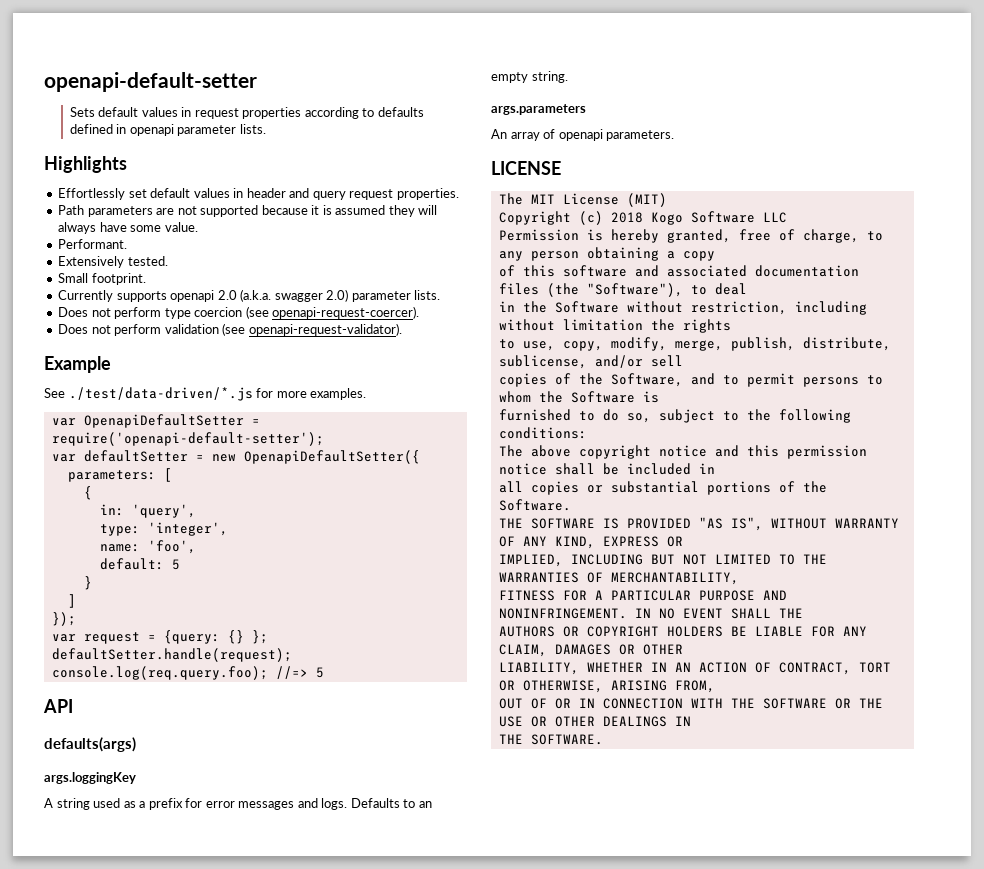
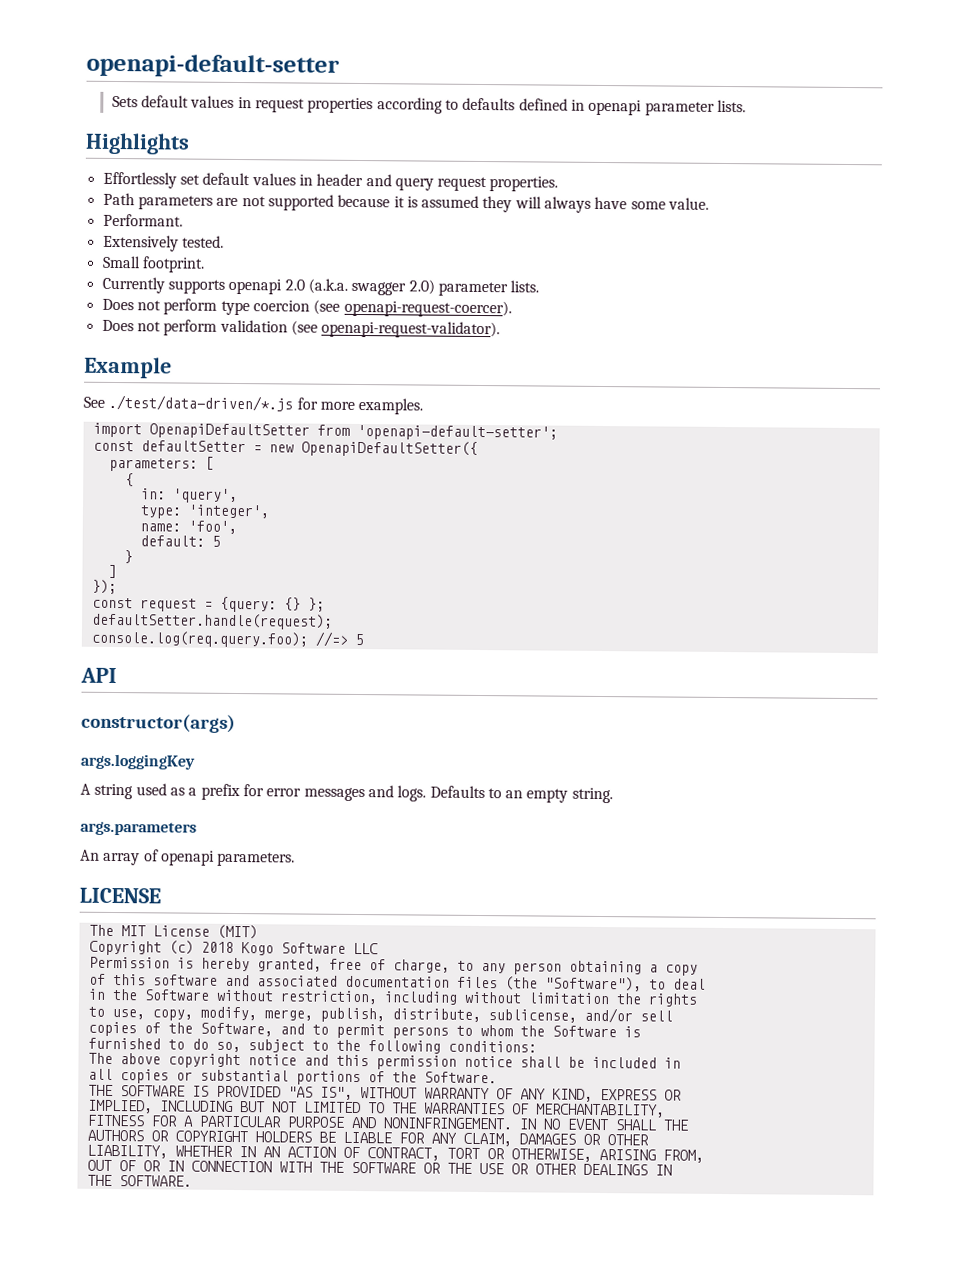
[51,414,260,428] [51,432,324,446] [51,454,76,462] var OpenapiDefaultSetter = require('openapi-default-setter'); // var -> [92,422,558,441] [92,440,134,452] import OpenapiDefaultSetter from 'openapi-default-setter'; // const
[51,634,76,642] var -> [91,597,133,609] const
[44,737,136,752] defaults(args) -> [81,713,236,733] constructor(args)

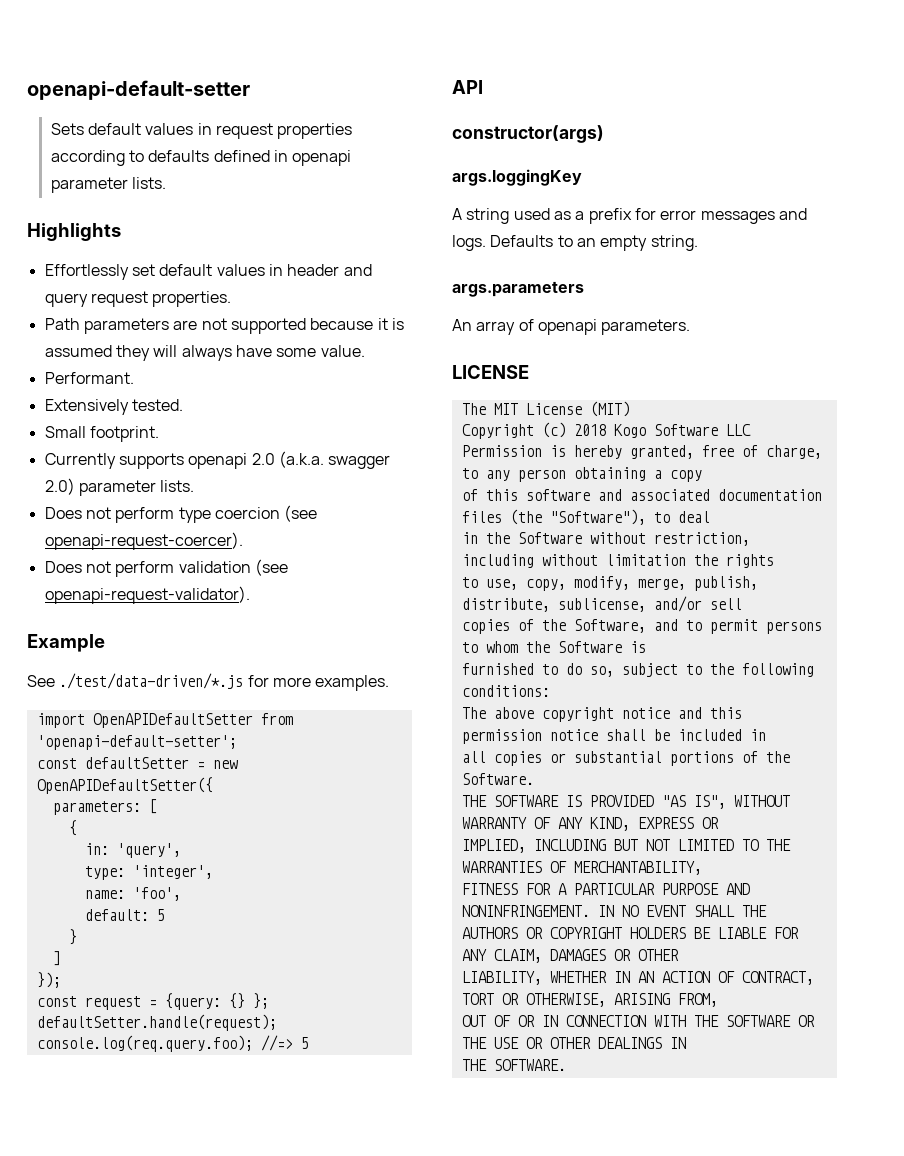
[148,423,310,439] OpenapiDefaultSetter -> [92,713,253,728] OpenAPIDefaultSetter
[300,440,478,457] OpenapiDefaultSetter({ -> [36,777,213,794] OpenAPIDefaultSetter({

